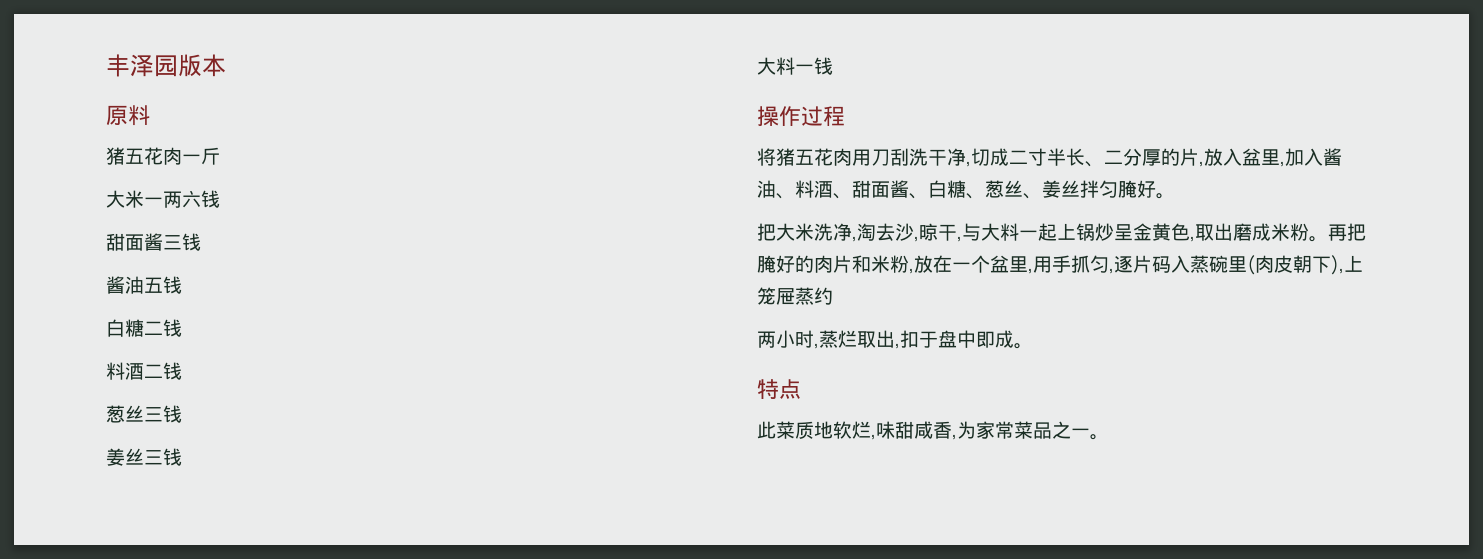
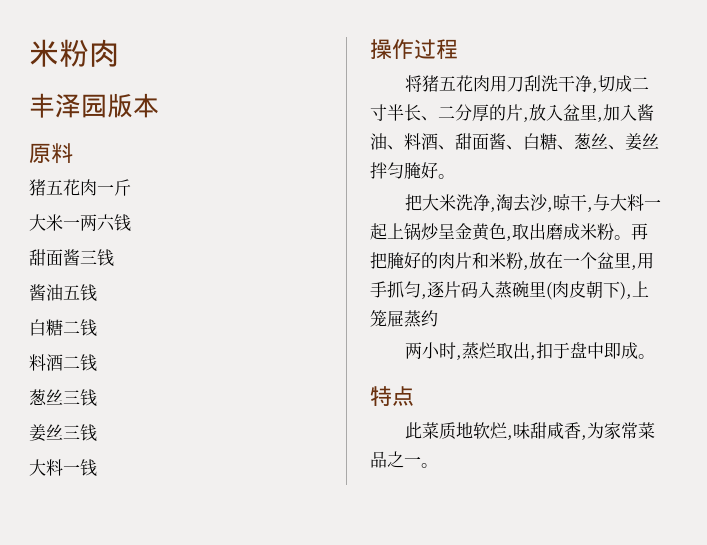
(106, 65) none -> [29,39,119,67] 米粉肉 //

